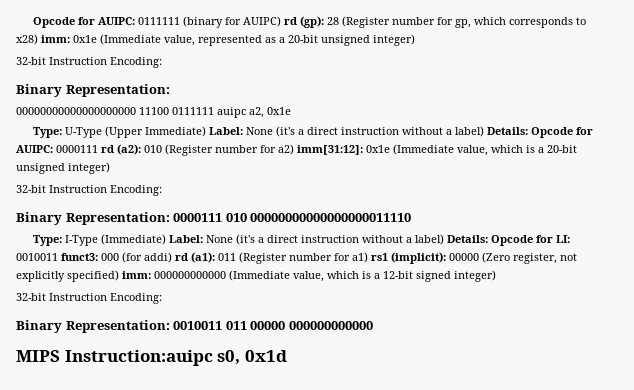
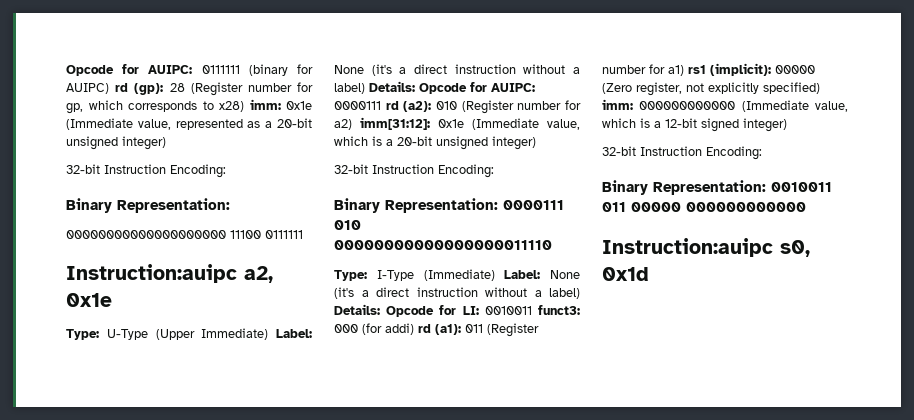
[217,107,246,118] auipc -> [66,264,237,283] // Instruction:auipc
[16,350,60,362] MIPS -> (806, 207) none

